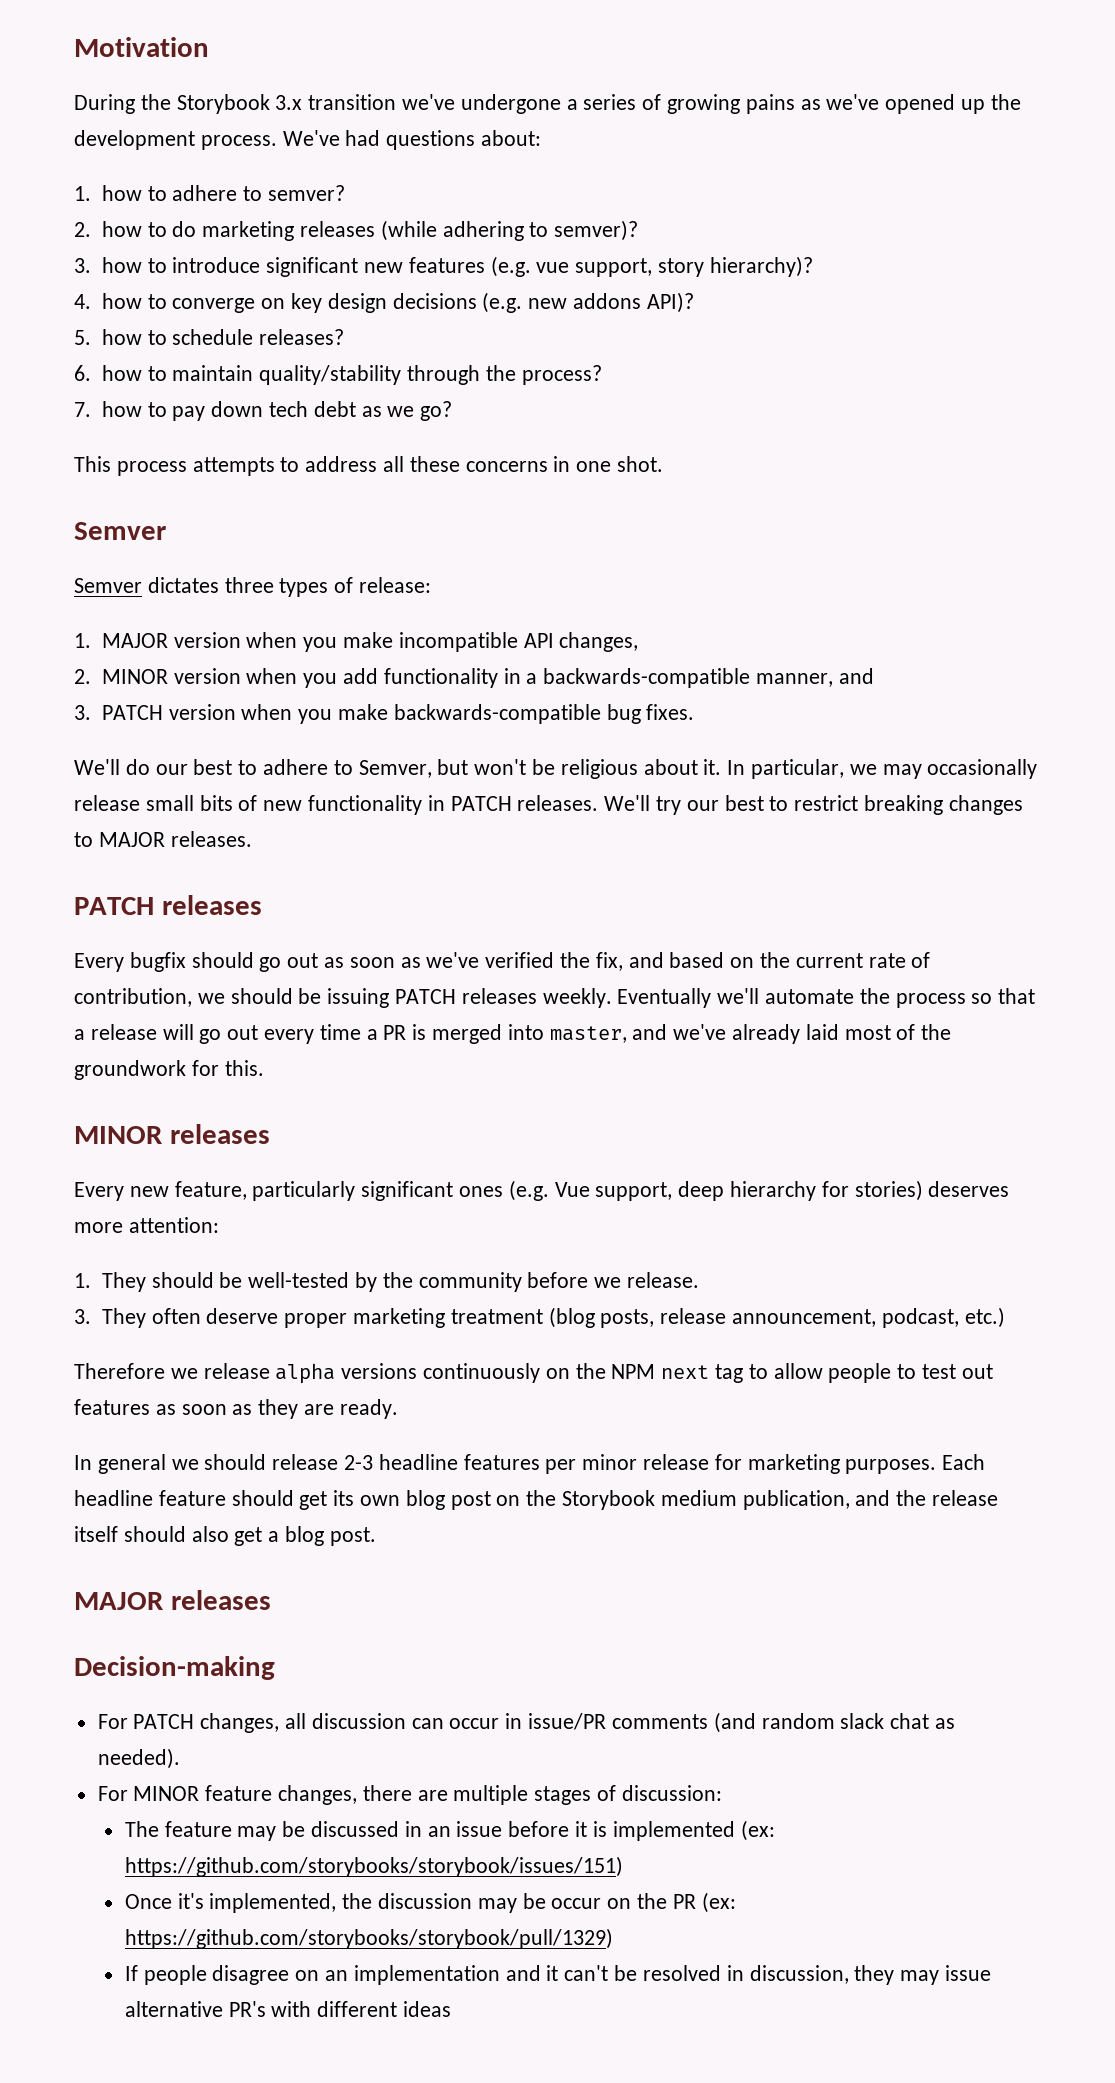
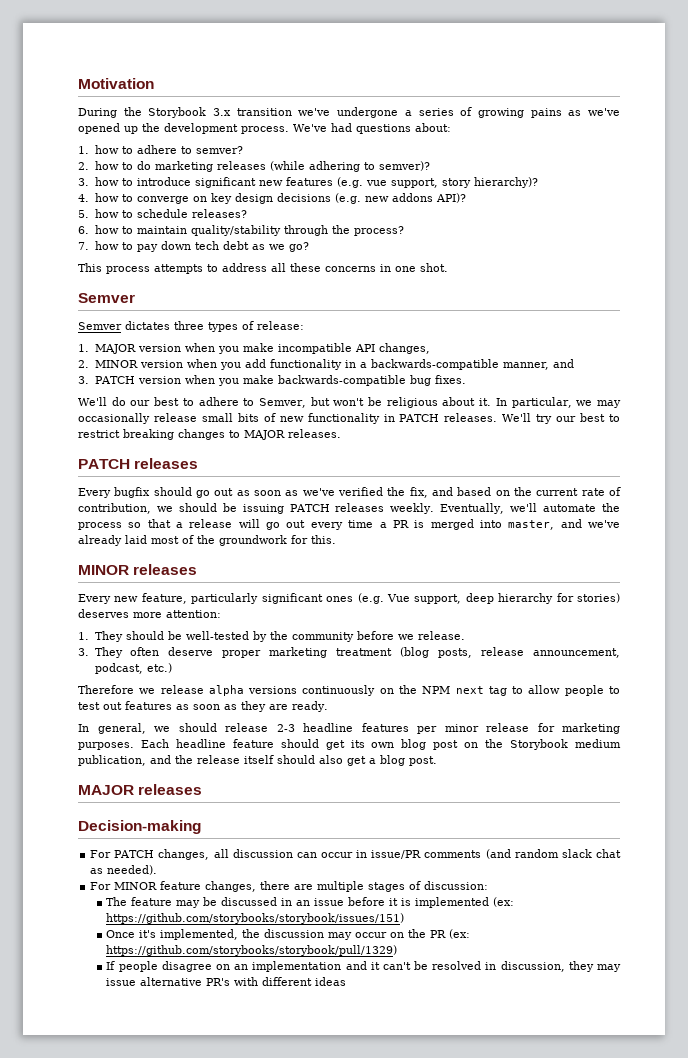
[617,988,712,1008] Eventually -> [440,503,505,514] Eventually,
[97,1454,166,1474] general -> [97,723,146,734] general,
[522,1893,546,1909] be -> (353, 936) none

